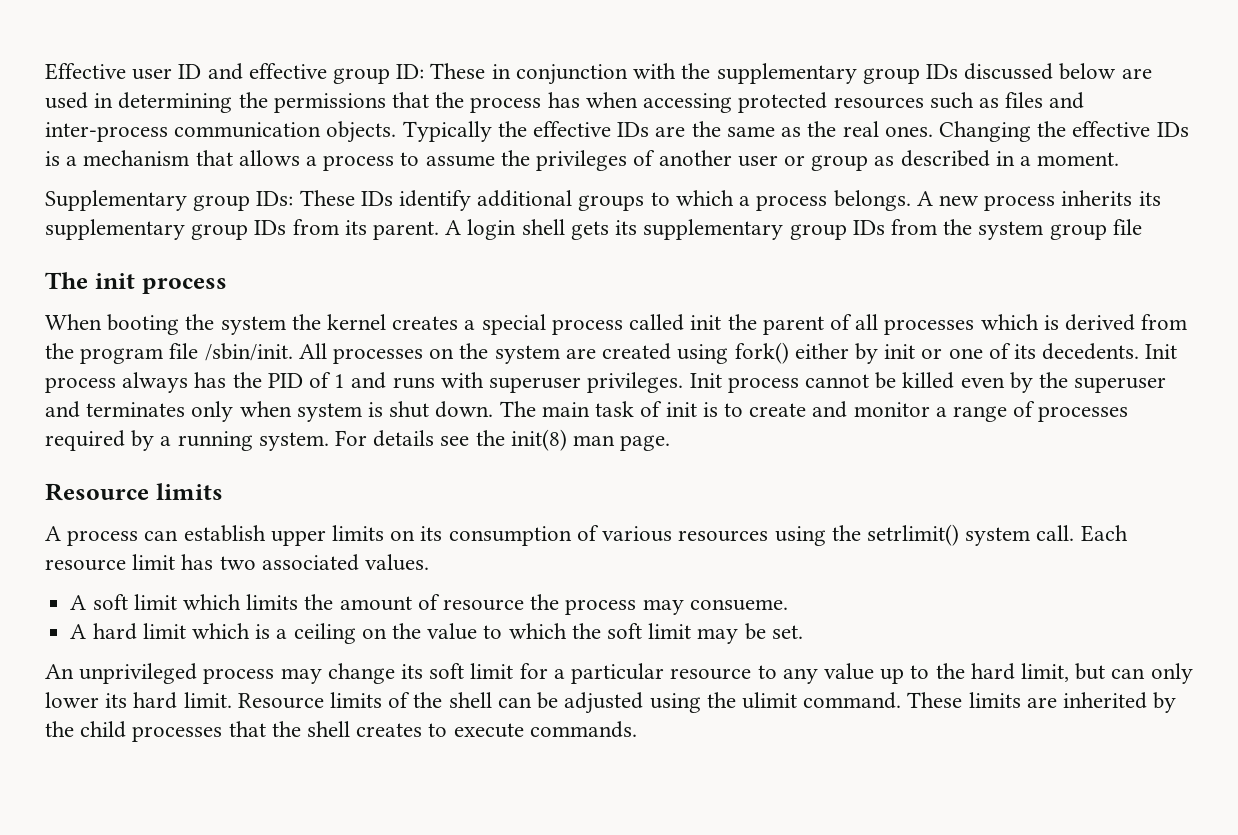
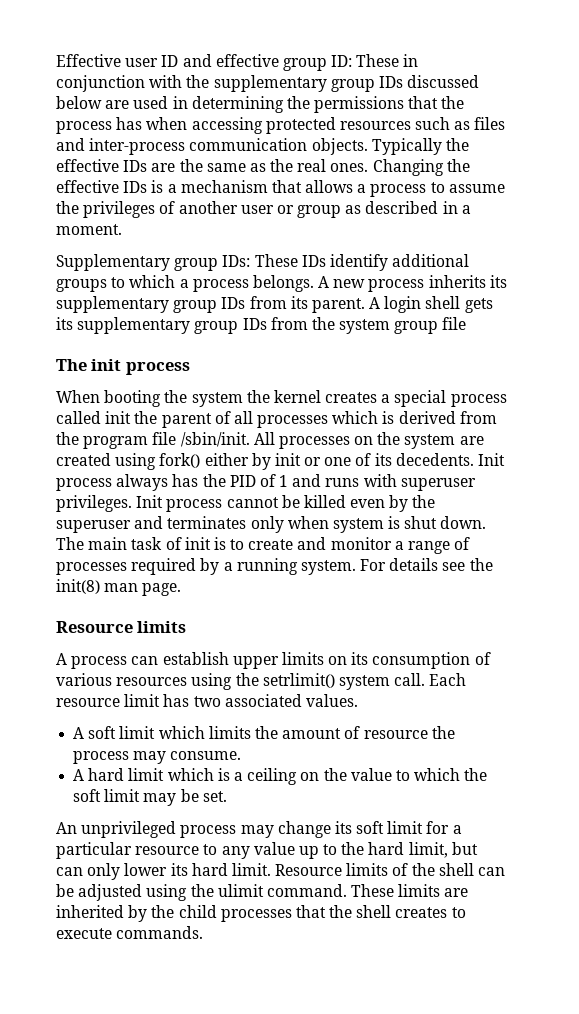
[689,599,788,611] consueme. -> [170,751,242,760] consume.

